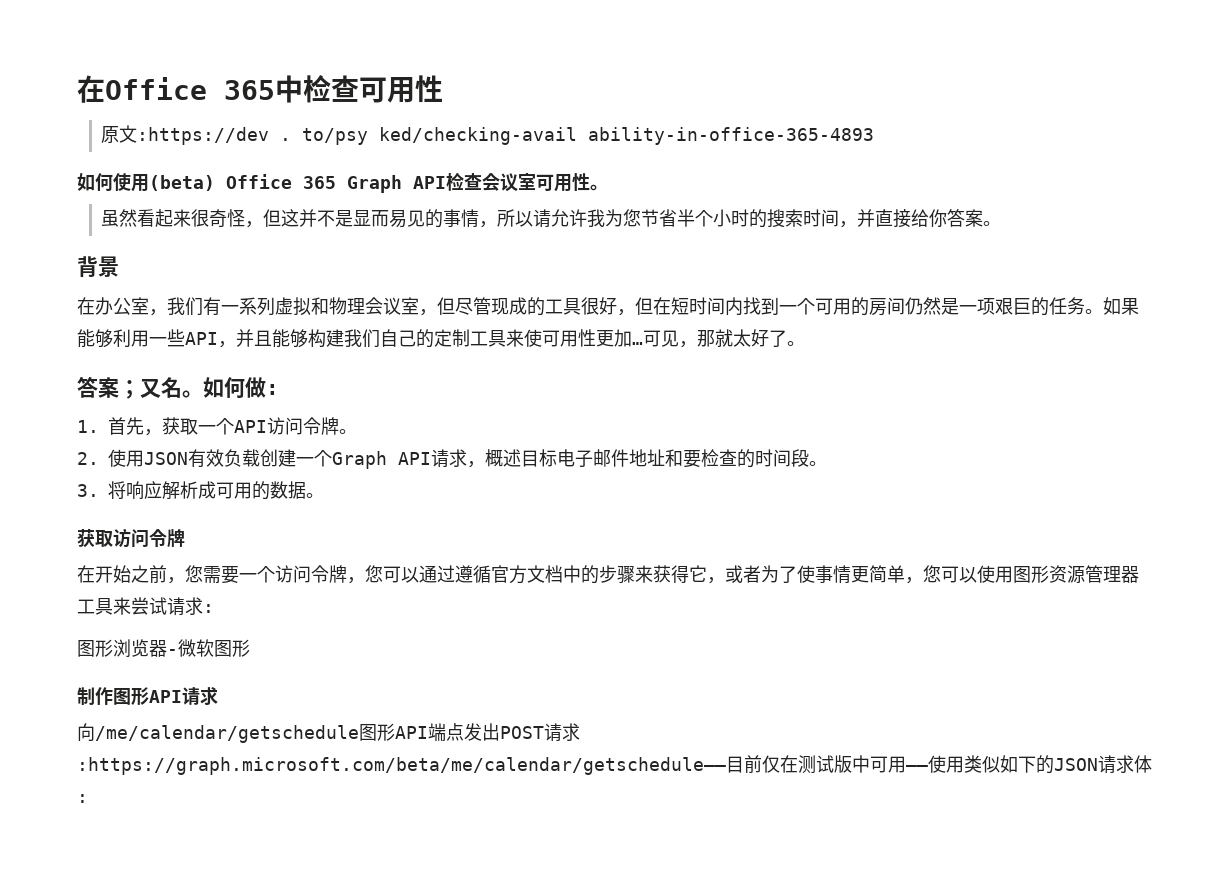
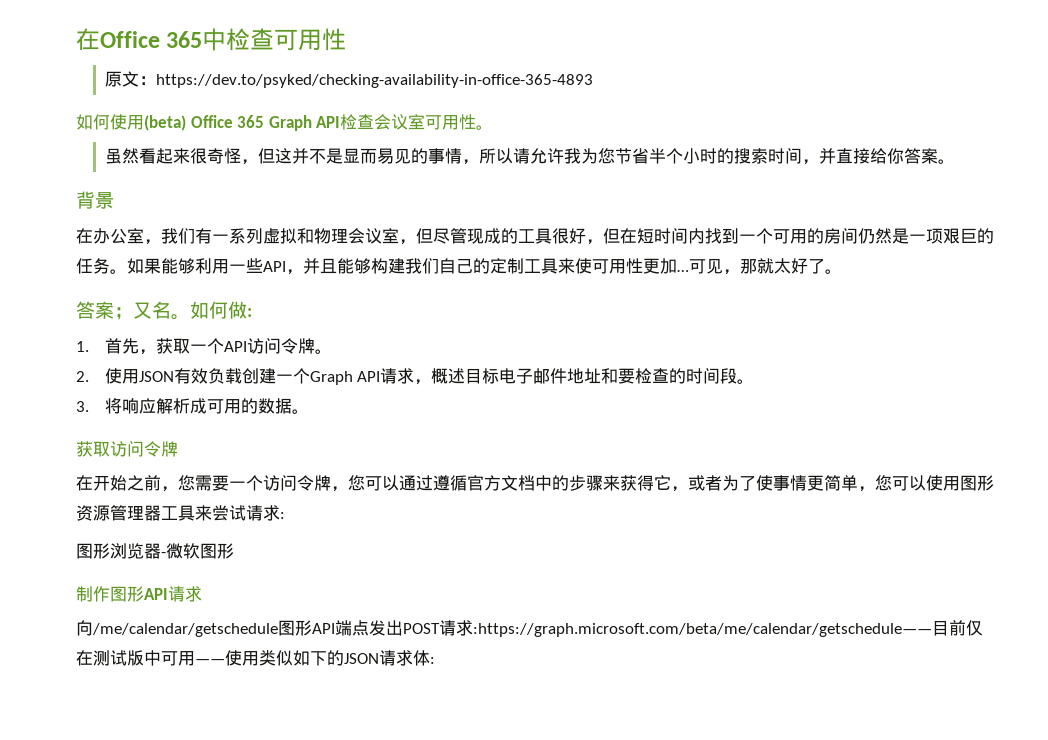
[137,127,875,145] :https://dev . to/psy ked/checking-avail ability-in-office-365-4893 -> [138,74,593,88] ：https://dev.to/psyked/checking-availability-in-office-365-4893

